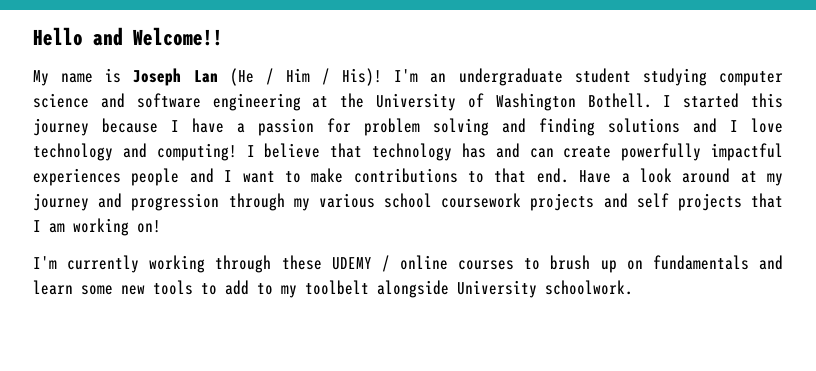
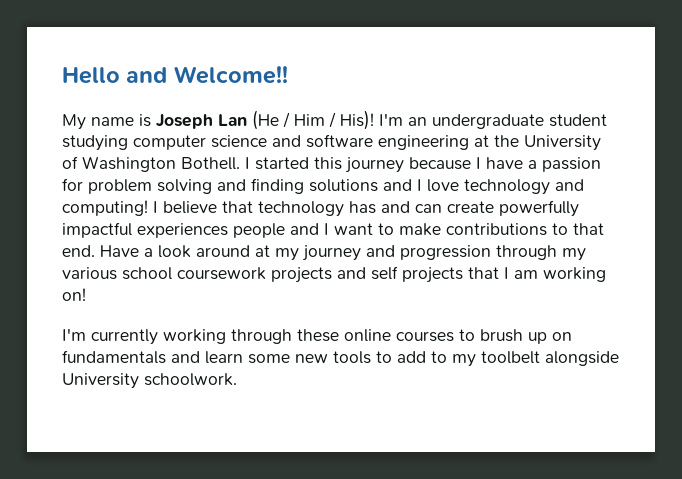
[331,255,390,272] UDEMY / -> (339, 335) none

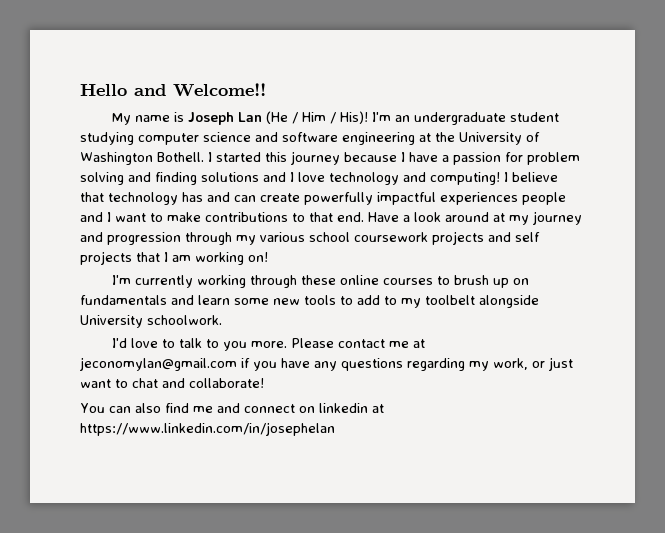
(237, 379) none -> [111,338,425,351] [80,357,573,371] [80,378,264,388] [80,403,384,413] [80,422,335,436] // I'd love to talk to you more. Please contact me at jeconomylan@gmail.com if you have any questions regarding my work, or just want to chat and collaborate! // You can also find me and connect on linkedin at https://www.linkedin.com/in/josephelan

